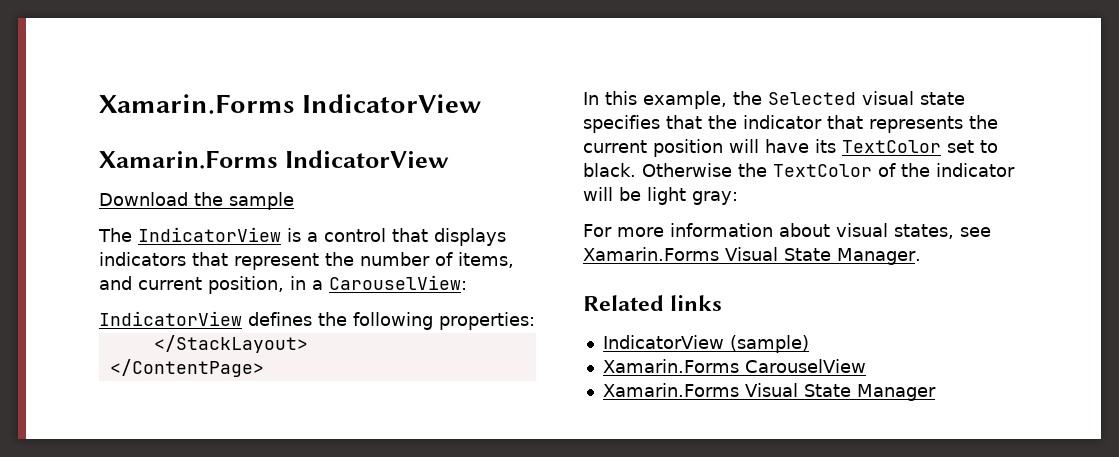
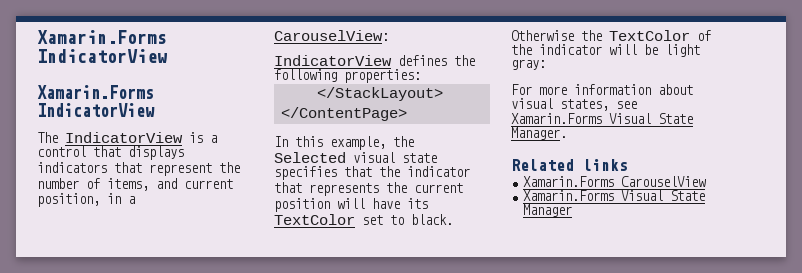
[99,192,294,210] // Download the sample -> (155, 110) none
[602,335,809,353] // IndicatorView (sample) -> (628, 165) none

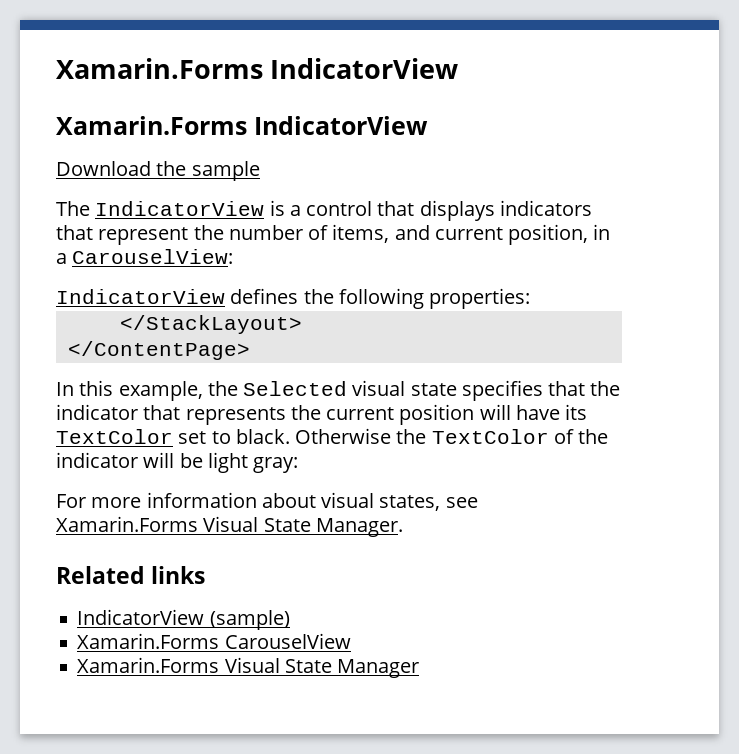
(155, 110) none -> [56,161,260,181] // Download the sample
(628, 165) none -> [77,609,290,630] // IndicatorView (sample)

